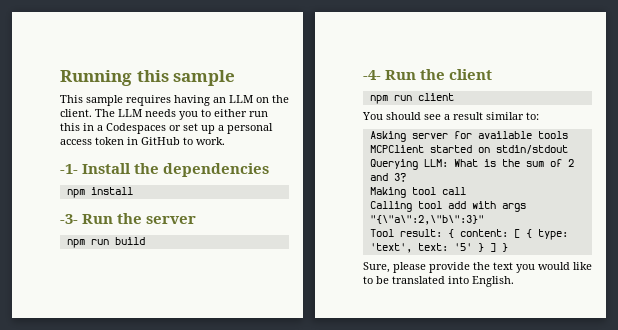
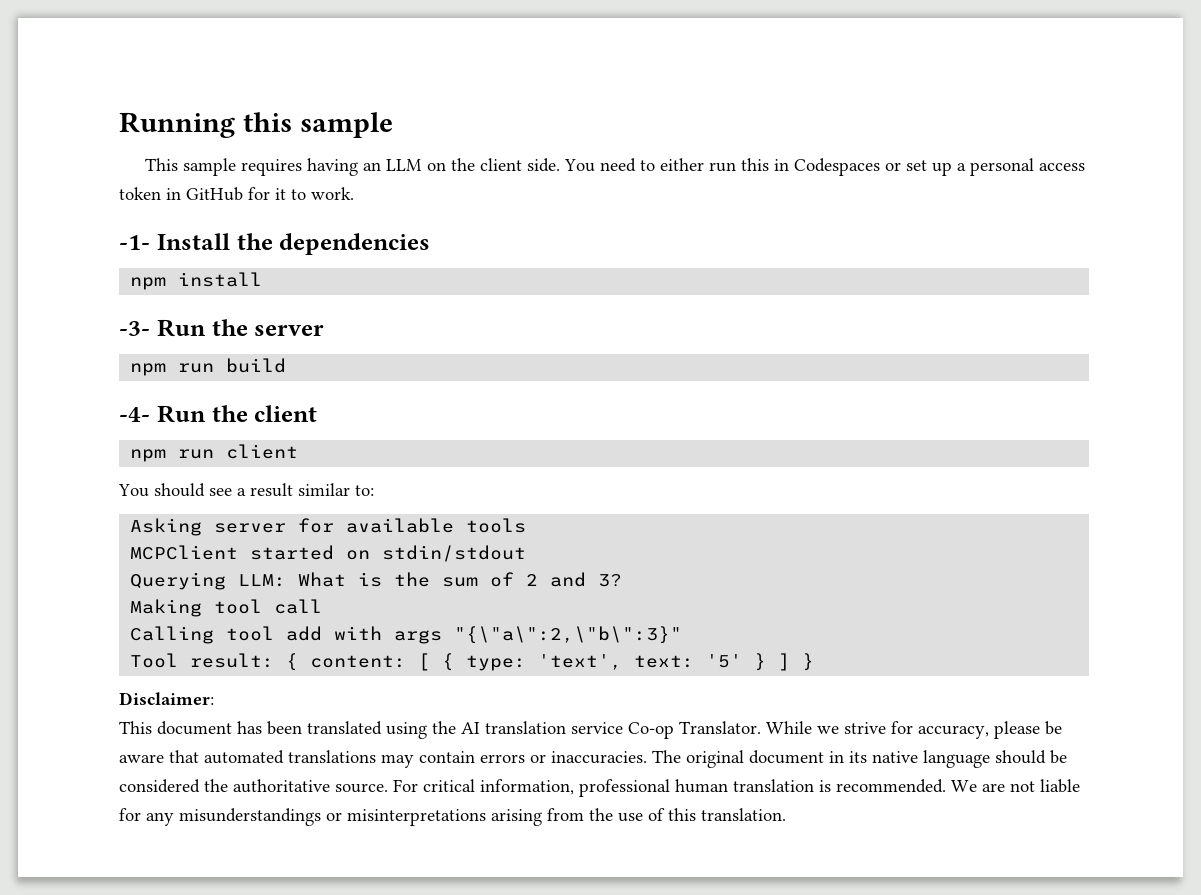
[60,109,198,120] client. The LLM needs you -> [479,158,636,172] client side. You need
[97,125,103,131] a -> (789, 165) none
(180, 141) none -> [248,187,286,200] for it
[363,262,592,273] [363,276,514,287] Sure, please provide the text you would like to be translated into English. -> [119,692,214,705] [119,721,1062,739] [119,750,1067,768] [119,779,1080,797] [119,808,786,826] Disclaimer: // This document has been translated using the AI translation service Co-op Translator. While we strive for accuracy, please be aware that automated translations may contain errors or inaccuracies. The original document in its native language should be considered the authoritative source. For critical information, professional human translation is recommended. We are not liable for any misunderstandings or misinterpretations arising from the use of this translation.

